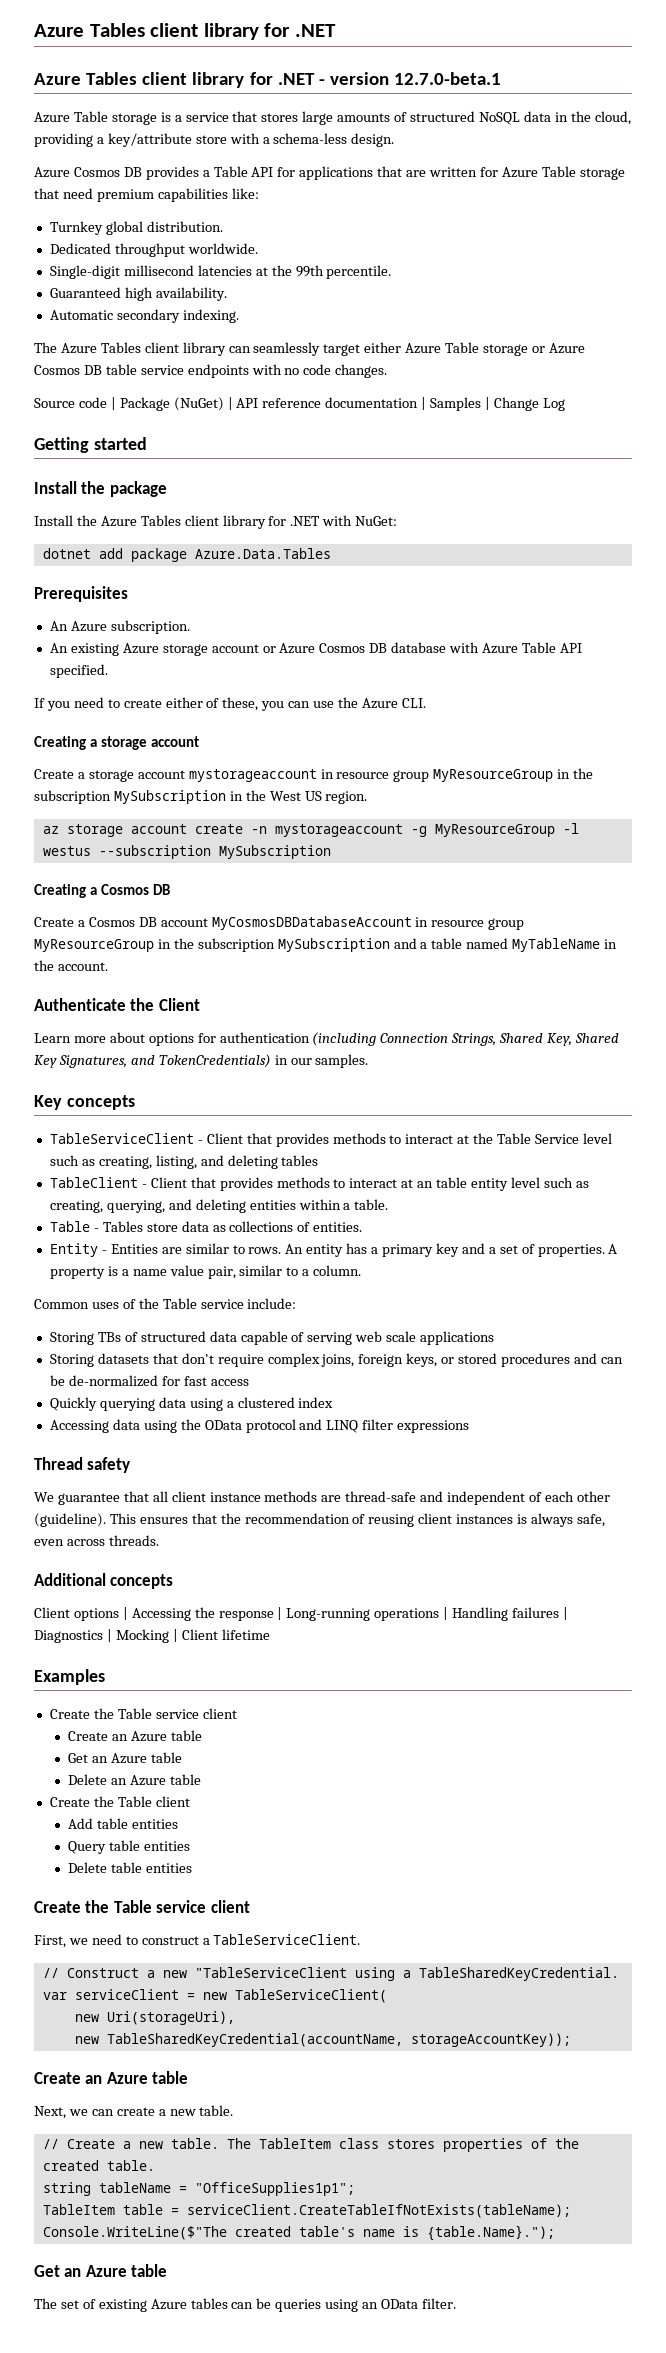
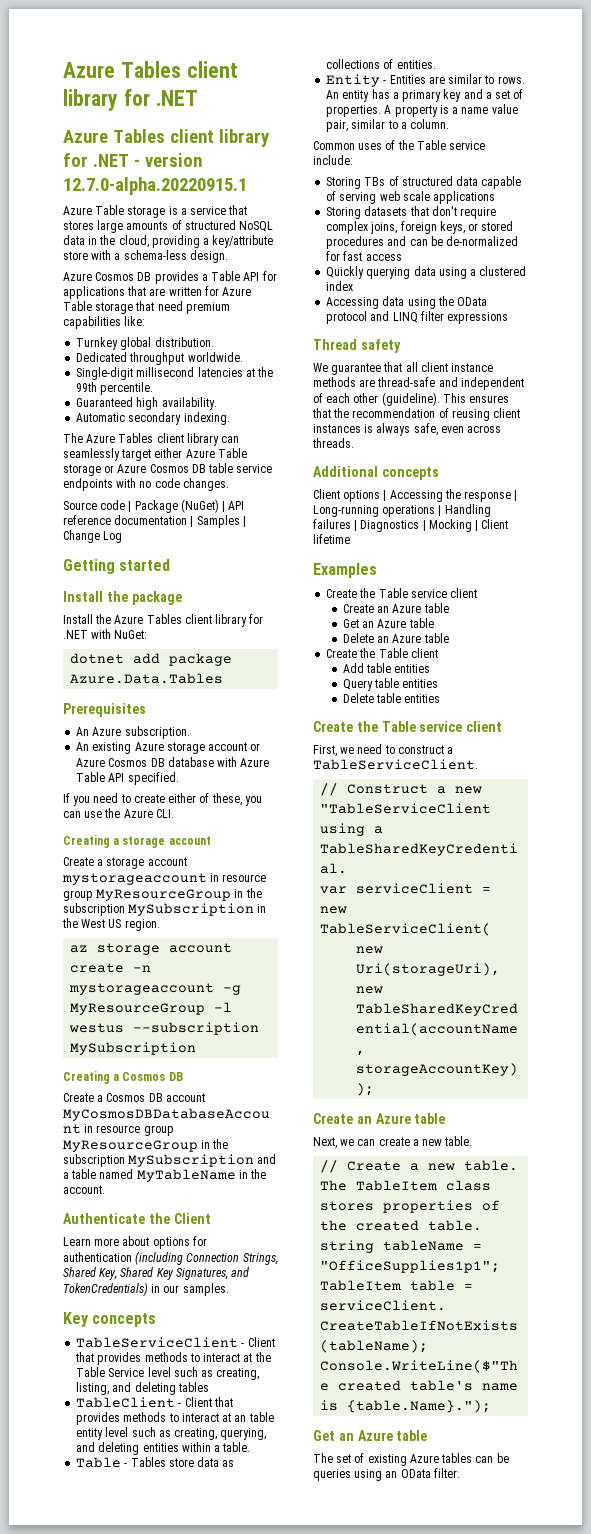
[394,72,502,85] 12.7.0-beta.1 -> [63,177,247,195] 12.7.0-alpha.20220915.1

